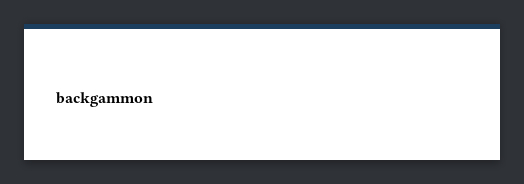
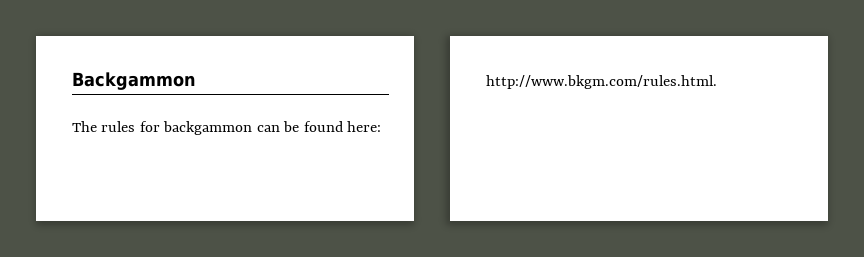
[56,92,153,107] backgammon -> [72,72,196,90] [72,121,382,135] [486,75,717,89] Backgammon // The rules for backgammon can be found here: http://www.bkgm.com/rules.html.

